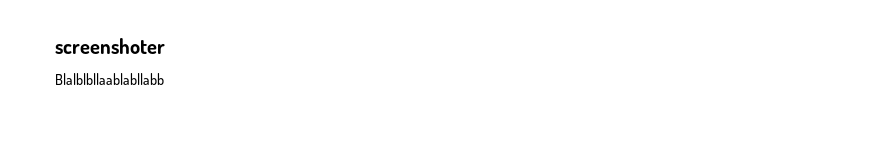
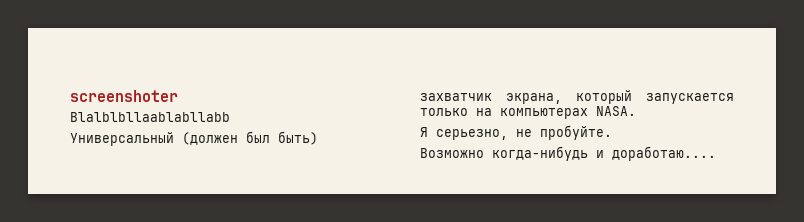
(164, 79) none -> [70,131,318,146] [420,90,734,104] [420,106,636,119] [420,125,612,140] [420,146,716,161] // Универсальный (должен был быть) захватчик экрана, который запускается только на компьютерах NASA. // Я серьезно, не пробуйте. // Возможно когда-нибудь и доработаю....

